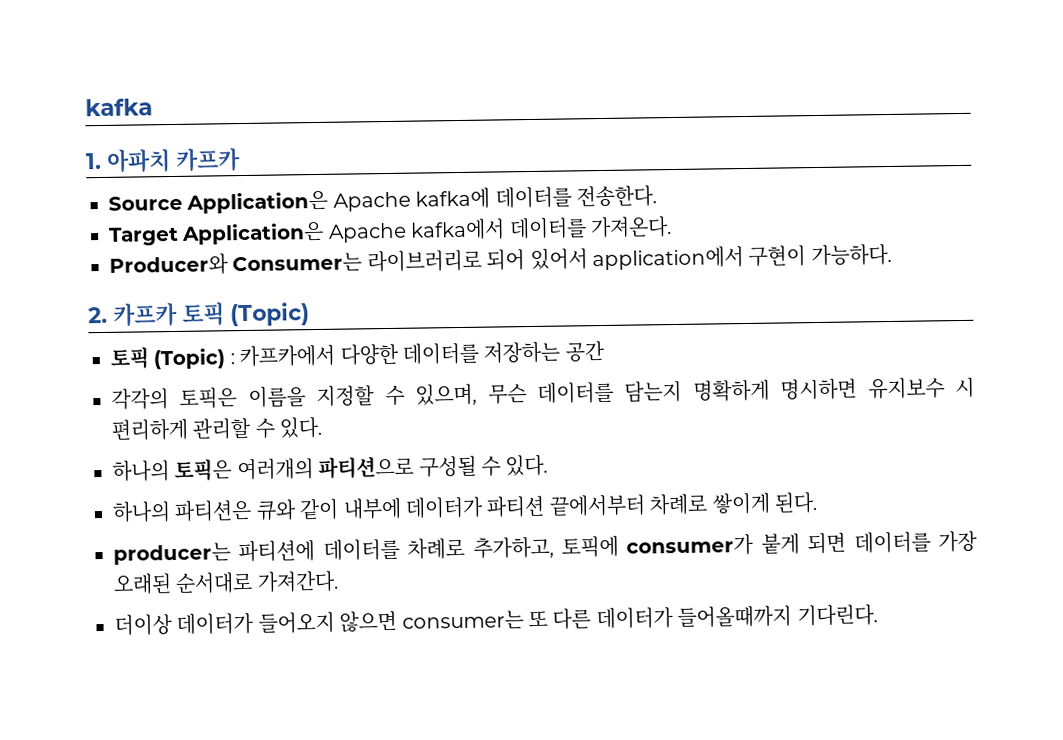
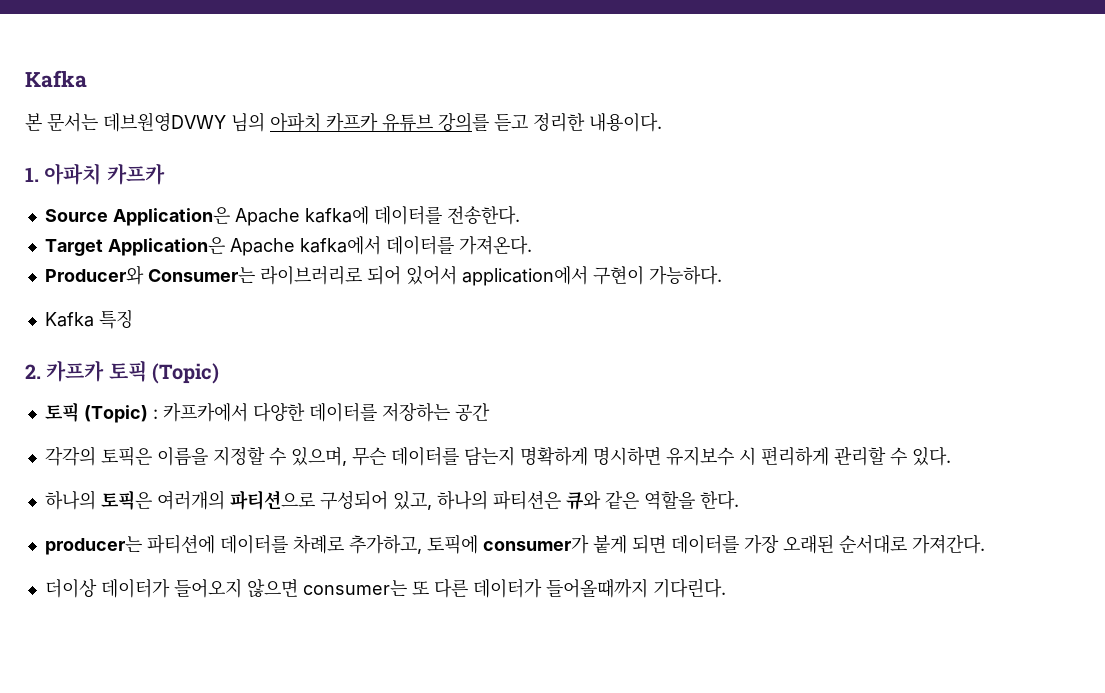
[85,98,153,117] kafka -> [25,70,87,88] [25,112,662,132] Kafka // 본 문서는 데브원영DVWY 님의 아파치 카프카 유튜브 강의를 듣고 정리한 내용이다.
(892, 255) none -> [44,310,133,329] // Kafka 특징
[418,454,549,478] [112,492,818,523] 구성될 수 있다. // 하나의 파티션은 큐와 같이 내부에 데이터가 파티션 끝에서부터 차례로 쌓이게 된다. -> [319,490,739,510] 구성되어 있고, 하나의 파티션은 큐와 같은 역할을 한다.

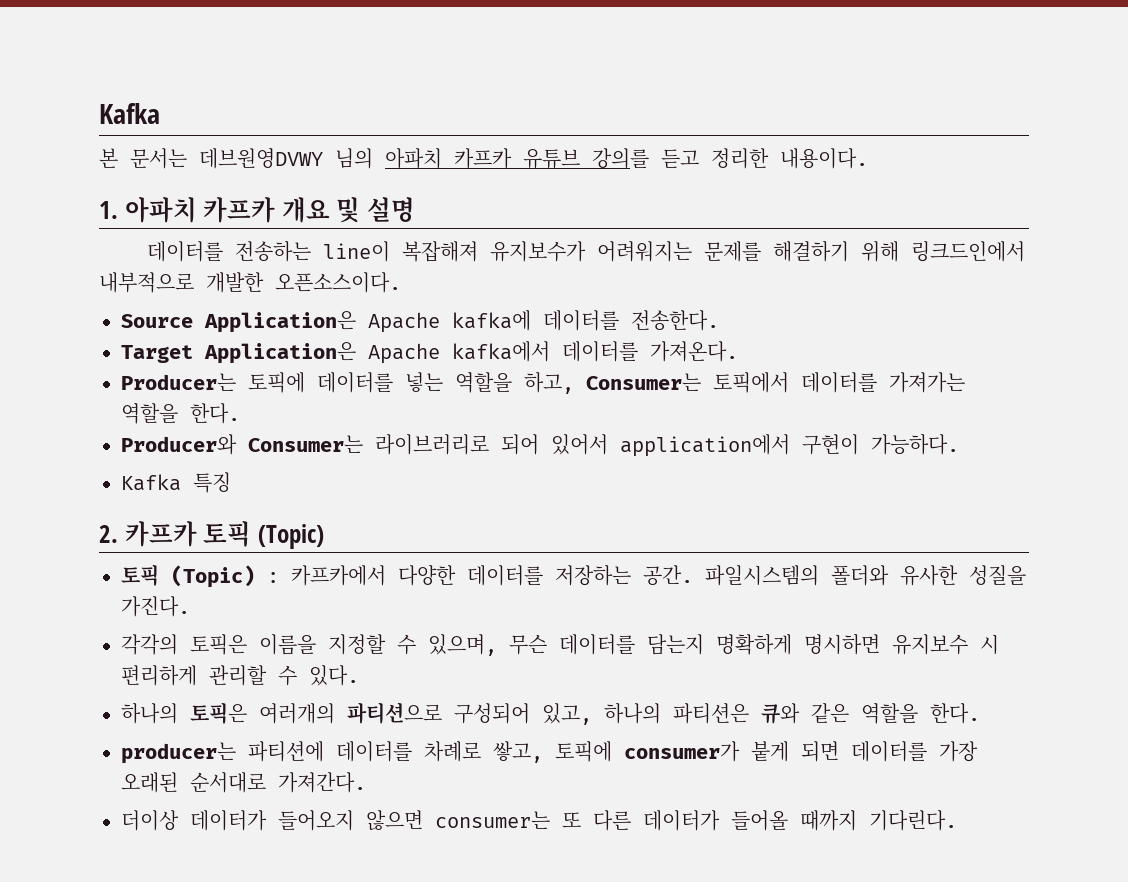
(165, 174) none -> [281,197,416,223] [147,241,1026,262] [99,272,401,293] 개요 및 설명 // 데이터를 전송하는 line이 복잡해져 유지보수가 어려워지는 문제를 해결하기 위해 링크드인에서 내부적으로 개발한 오픈소스이다.
(532, 245) none -> [121,372,965,394] [121,403,240,424] // Producer는 토픽에 데이터를 넣는 역할을 하고, Consumer는 토픽에서 데이터를 가져가는 역할을 한다.
[454,403,490,421] 공간 -> [643,565,1026,586] [121,596,190,617] 공간. 파일시스템의 폴더와 유사한 성질을 가진다.
[348,535,422,554] 추가하고, -> [493,741,543,763] 쌓고,
[545,578,648,598] 들어올때까지 -> [731,810,857,831] 들어올 때까지

